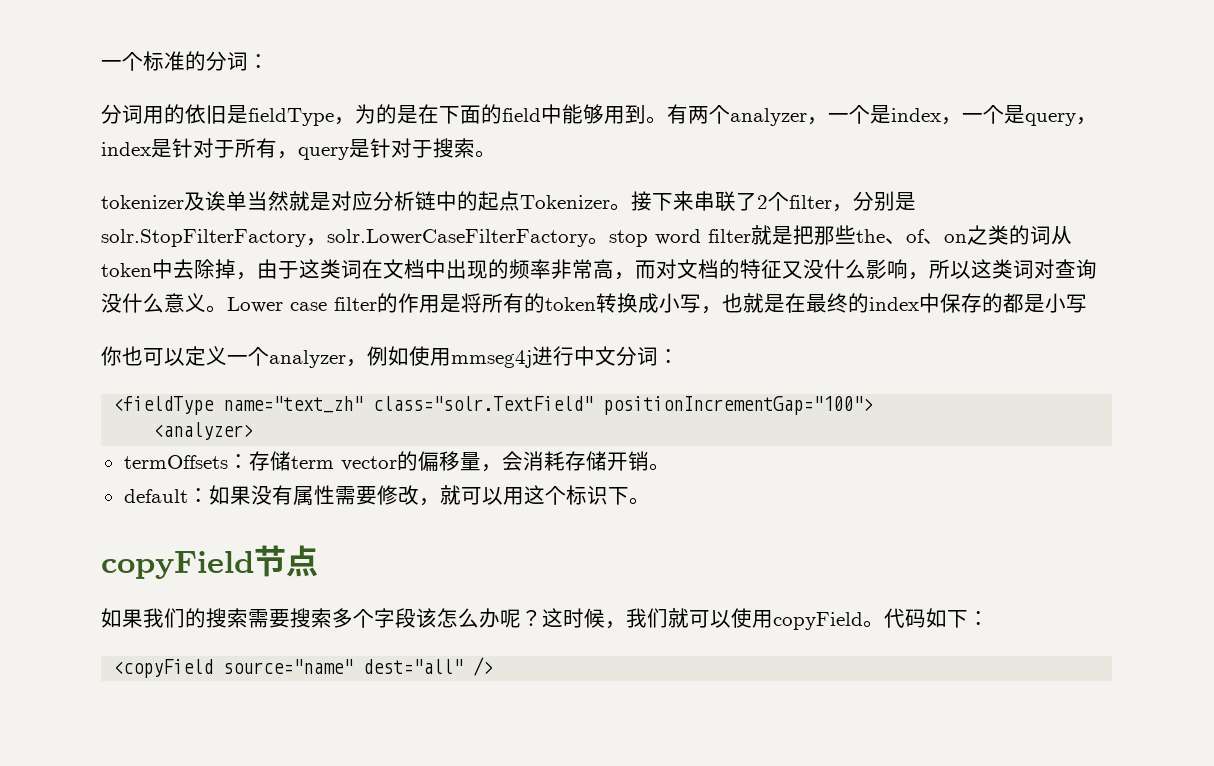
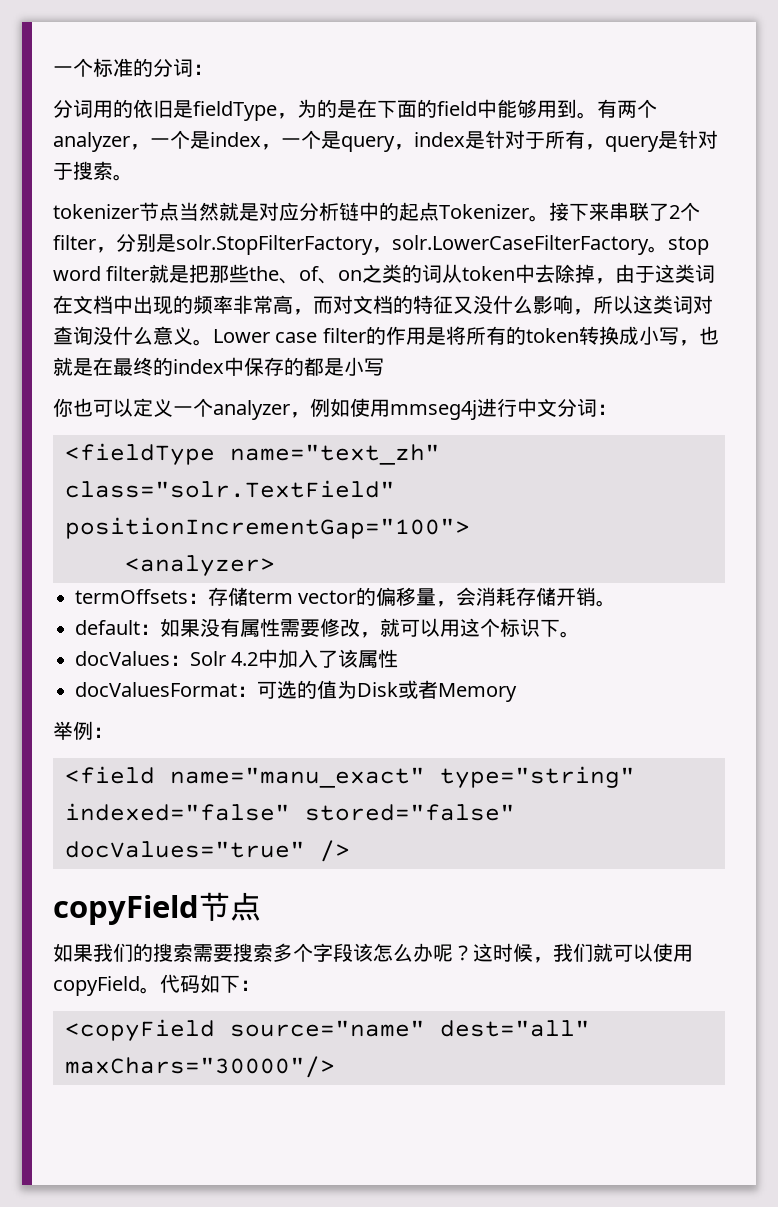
[184,191,247,211] 及诶单 -> [139,202,179,221] 节点
(650, 501) none -> [75,649,399,669] [75,680,517,702] [53,721,113,740] [65,766,635,788] [65,803,515,821] [65,840,350,862] // docValues：Solr 4.2中加入了该属性 // docValuesFormat：可选的值为Disk或者Memory // 举例： // <field name="manu_exact" type="string" indexed="false" stored="false" docValues="true" />
[473,657,494,676] /> -> [65,1056,335,1078] maxChars="30000"/>

